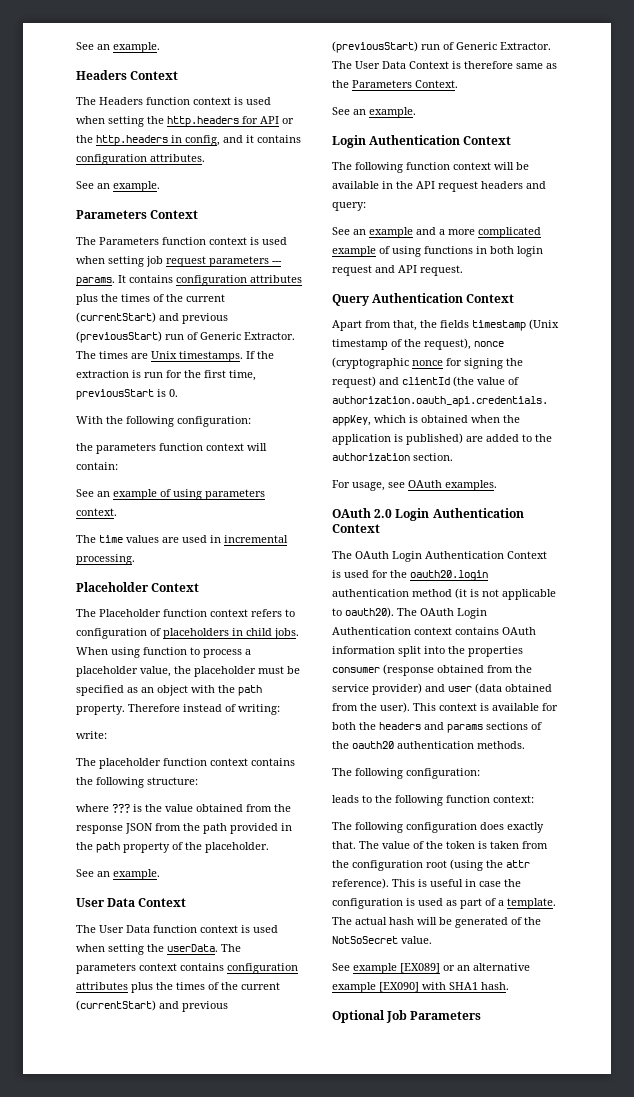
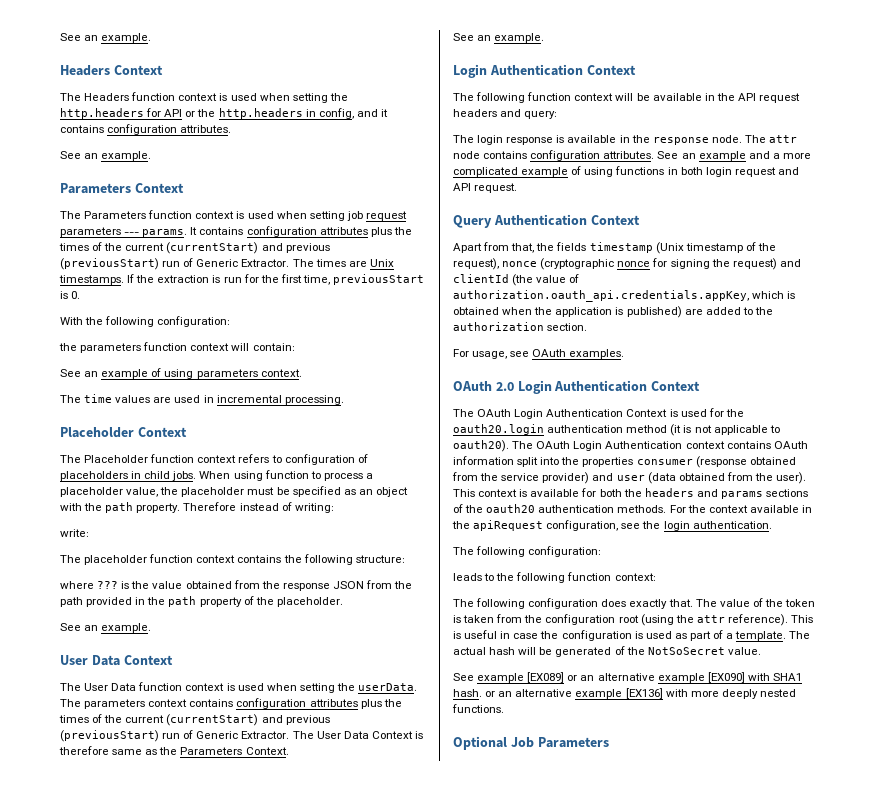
(366, 206) none -> [453,135,798,145] [453,150,655,161] The login response is available in the response node. The attr node contains configuration attributes.
(525, 745) none -> [669,505,812,513] [452,520,772,531] For the context available in the apiRequest configuration, see the login authentication.
(509, 986) none -> [485,688,796,699] [452,704,504,713] or an alternative example [EX136] with more deeply nested functions.

